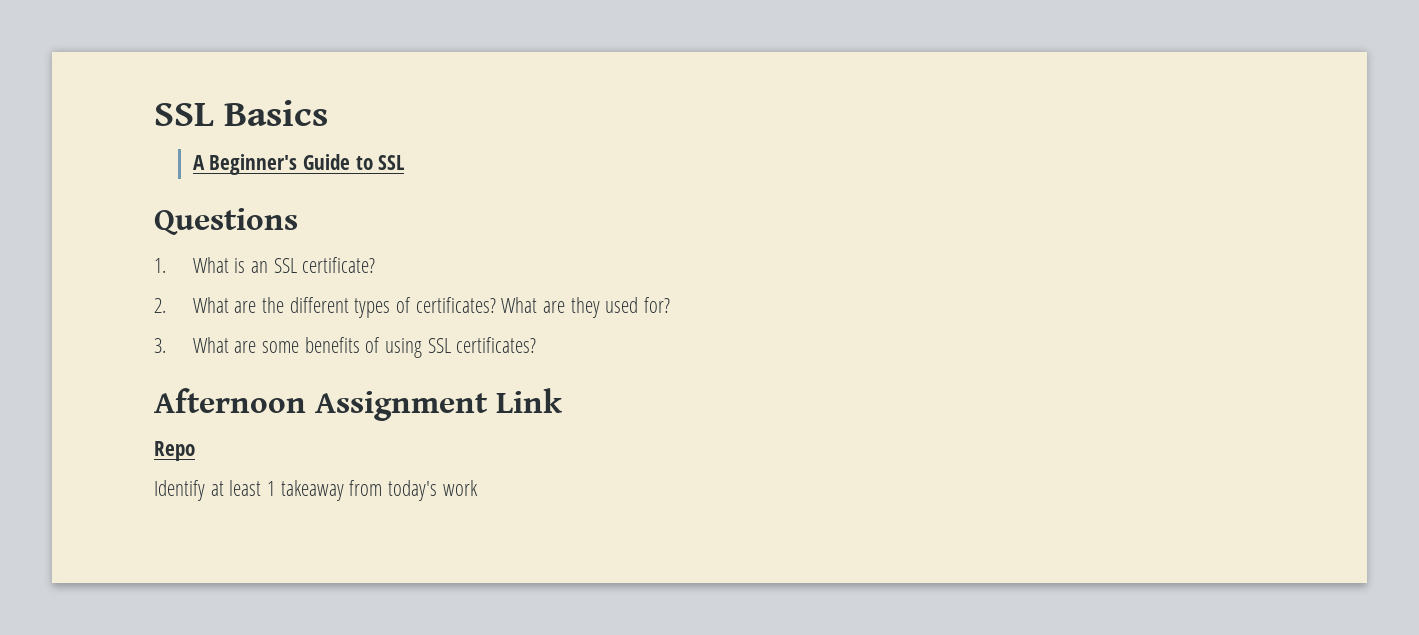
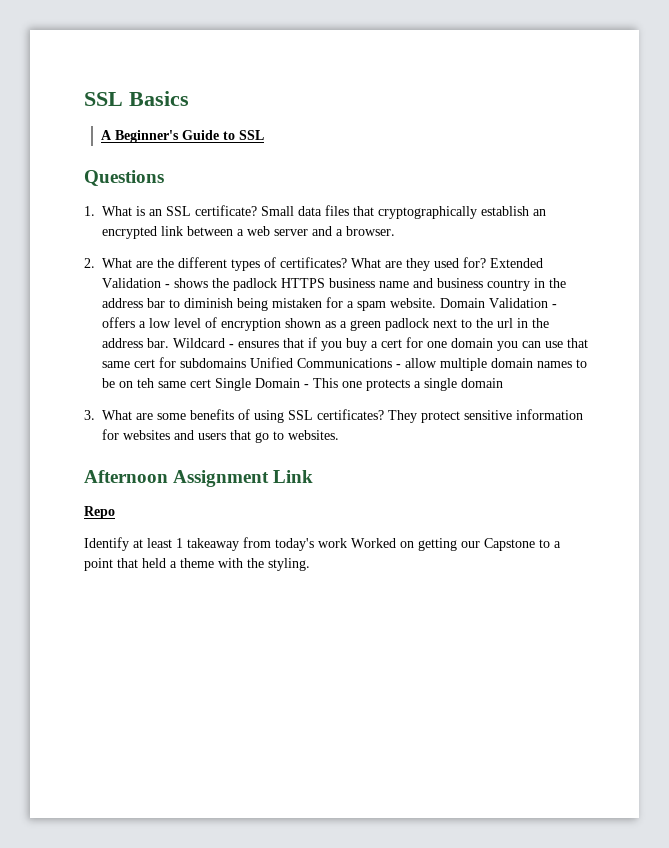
(376, 265) none -> [261,205,546,219] [102,226,395,239] Small data files that cryptographically establish an encrypted link between a web server and a browser.
(670, 305) none -> [490,258,543,268] [102,278,566,291] [102,297,557,311] [102,317,549,331] [102,337,588,351] [102,357,587,371] [102,378,503,391] Extended Validation - shows the padlock HTTPS business name and business country in the address bar to diminish being mistaken for a spam website. Domain Validation - offers a low level of encryption shown as a green padlock next to the url in the address bar. Wildcard - ensures that if you buy a cert for one domain you can use that same cert for subdomains Unified Communications - allow multiple domain names to be on teh same cert Single Domain - This one protects a single domain
(537, 345) none -> [388,409,583,423] [102,429,339,443] They protect sensitive information for websites and users that go to websites.
(478, 488) none -> [351,538,561,551] [84,558,310,571] Worked on getting our Capstone to a point that held a theme with the styling.

